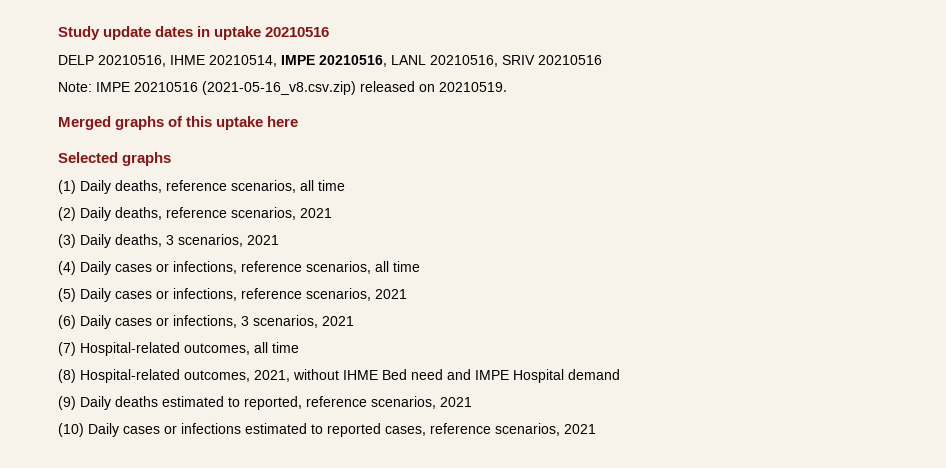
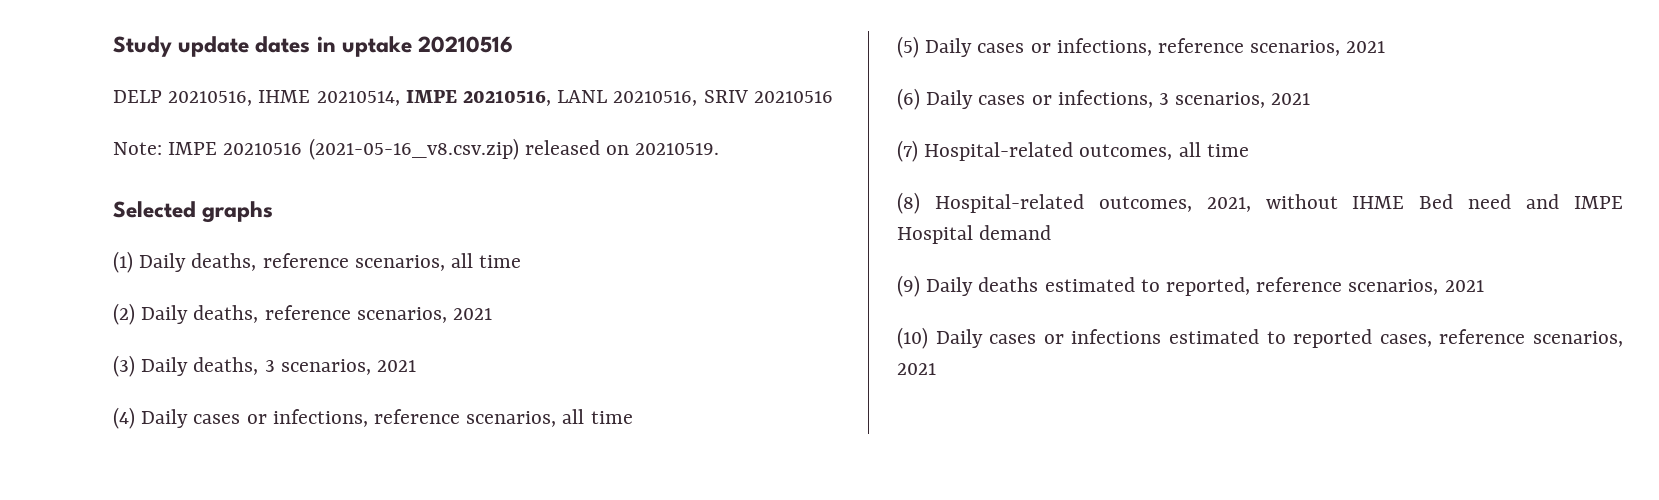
[58,116,299,130] // Merged graphs of this uptake here -> (720, 149) none

